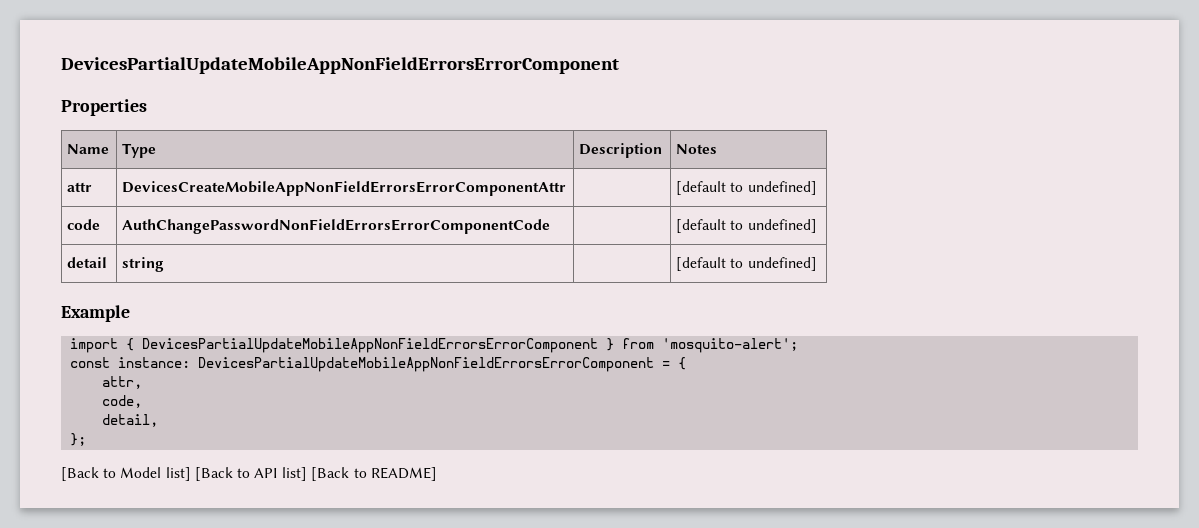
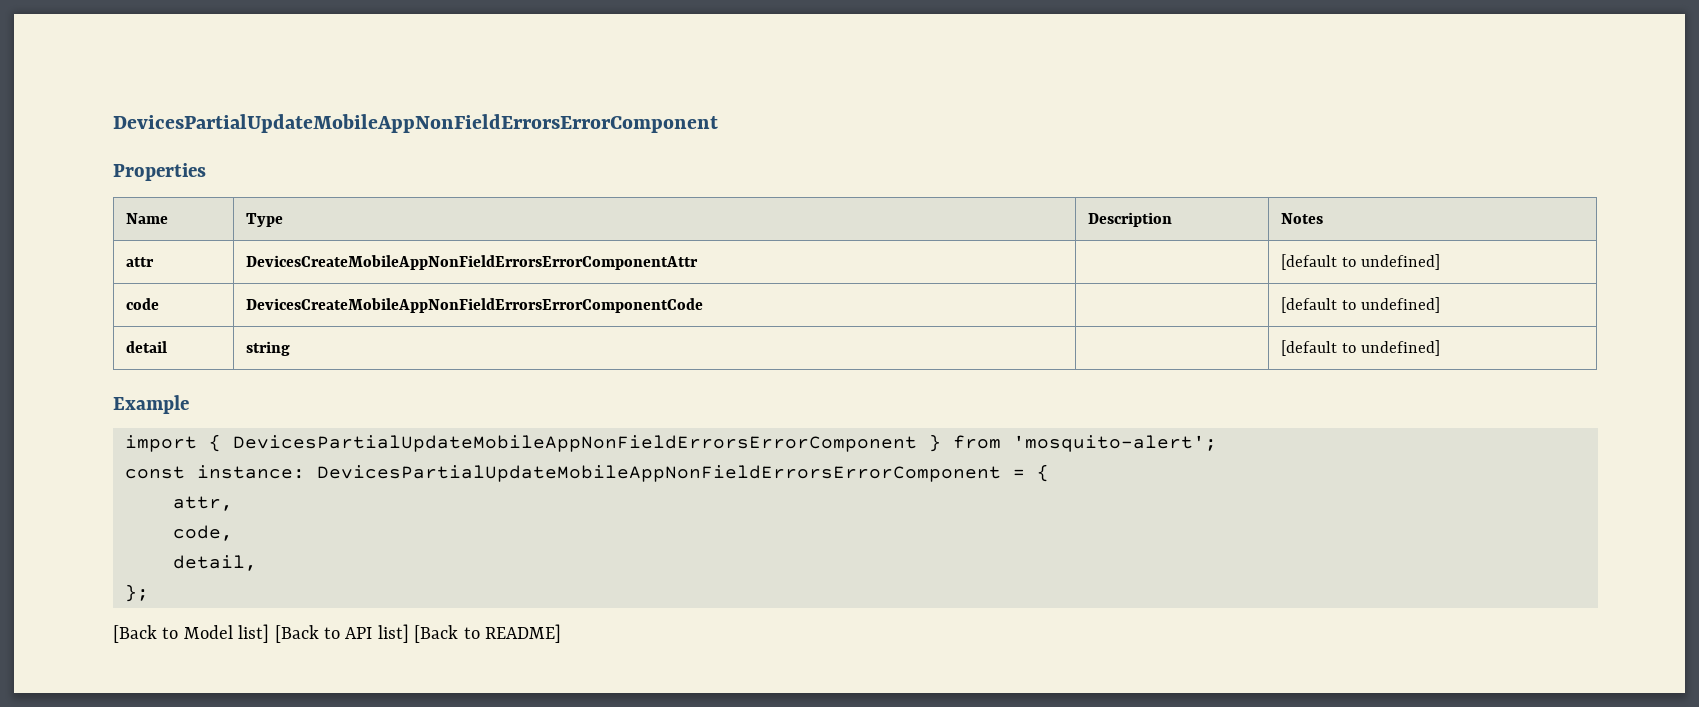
[122,219,551,234] AuthChangePasswordNonFieldErrorsErrorComponentCode -> [246,298,704,313] DevicesCreateMobileAppNonFieldErrorsErrorComponentCode

